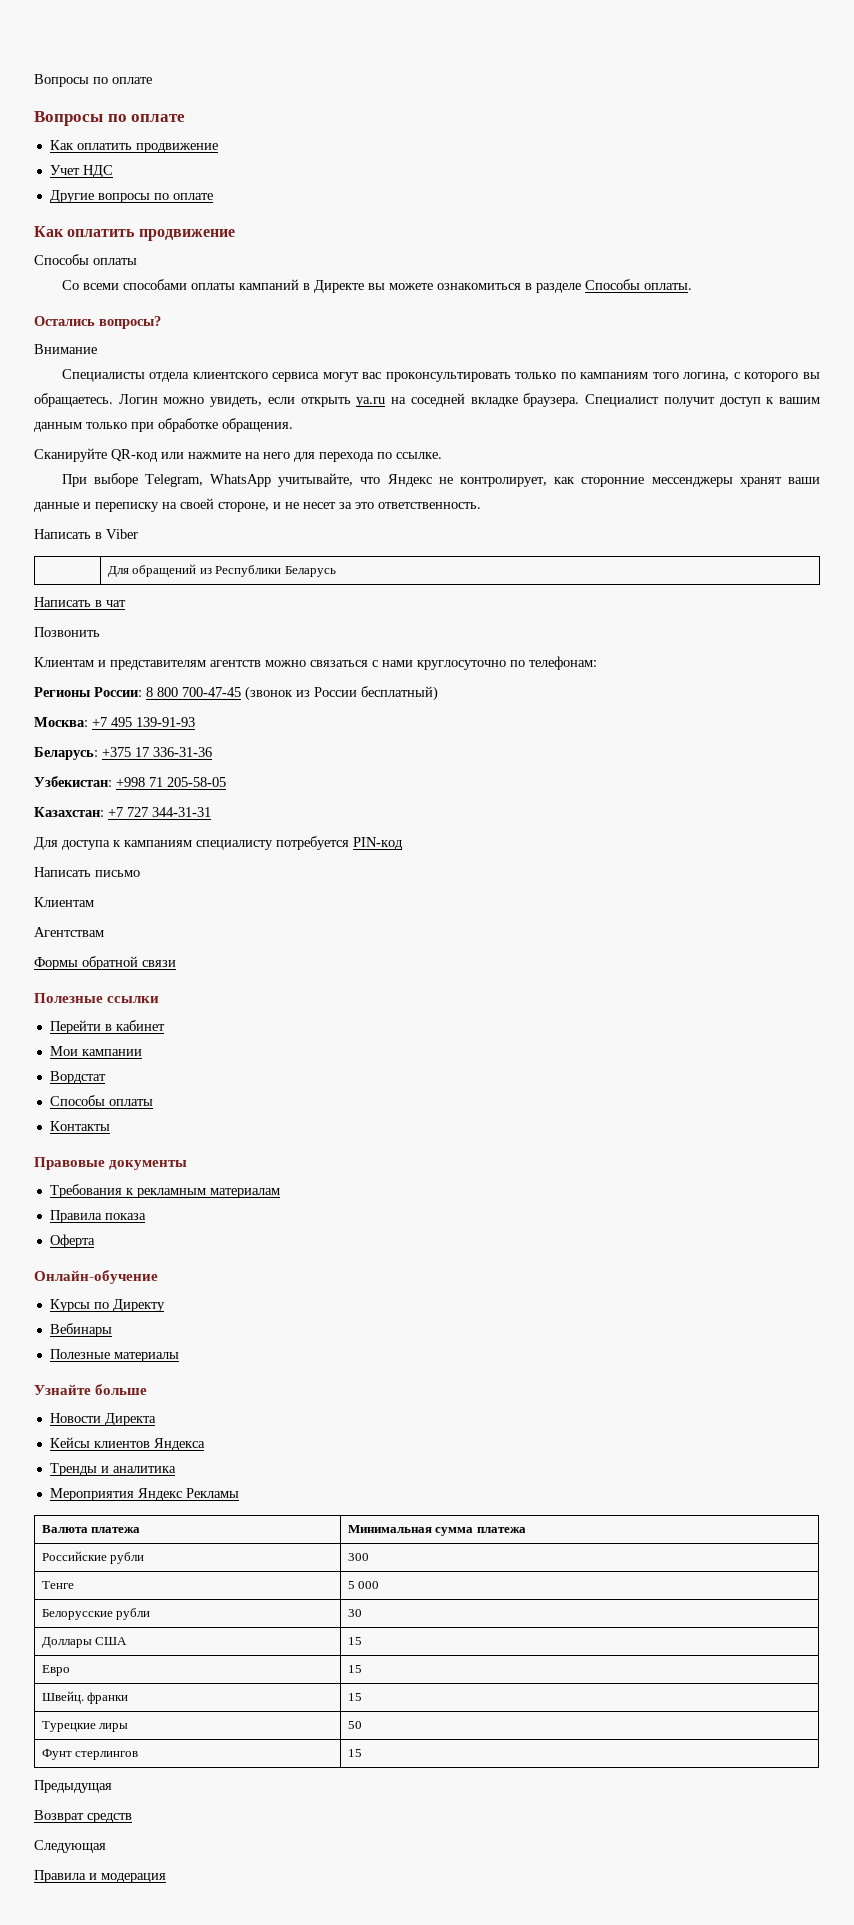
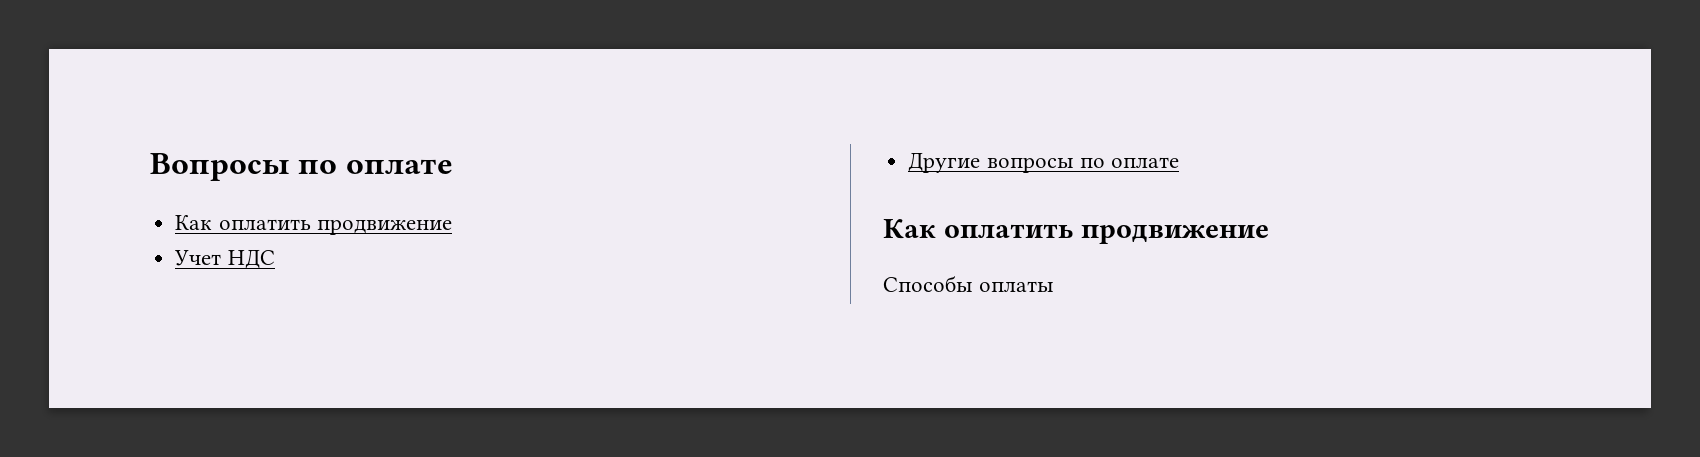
[34,74,152,87] [34,111,186,126] Вопросы по оплате // Вопросы по оплате -> [150,153,453,181] Вопросы по оплате
[61,279,692,293] [34,316,161,329] [34,344,97,354] [61,369,821,382] [34,393,821,407] [34,418,293,432] [34,448,442,462] [61,473,821,487] [34,498,481,512] [34,529,138,539] [107,564,336,577] [34,597,126,607] [34,627,100,637] [34,656,597,670] [34,686,438,701] [34,717,195,727] [34,747,212,760] [34,776,226,787] [34,807,211,817] [34,836,403,850] [34,867,140,877] [34,897,94,907] [34,927,104,937] [34,956,176,970] [34,993,160,1003] [49,1020,165,1034] [49,1046,142,1056] [49,1071,106,1084] [49,1095,153,1106] [49,1121,110,1131] [34,1157,188,1170] [49,1184,280,1198] [49,1210,146,1223] [49,1234,95,1248] [34,1270,158,1284] [49,1299,165,1312] [49,1323,112,1337] [49,1349,179,1362] [34,1384,148,1395] [49,1413,156,1426] [49,1437,205,1451] [49,1463,176,1476] [49,1488,239,1501] [41,1525,141,1533] [347,1525,526,1536] [41,1551,145,1564] [347,1553,369,1561] [41,1581,74,1589] [347,1581,380,1589] [41,1608,151,1620] [347,1609,362,1617] [41,1637,128,1648] [347,1637,362,1645] [41,1665,70,1676] [347,1665,362,1673] [41,1691,129,1704] [347,1693,362,1701] [41,1721,129,1732] [347,1721,362,1729] [41,1749,139,1760] [347,1749,362,1757] [34,1780,112,1793] [34,1810,132,1823] [34,1840,106,1853] [34,1870,166,1883] // Со всеми способами оплаты кампаний в Директе вы можете ознакомиться в разделе Способы оплаты. // Остались вопросы? // Внимание // Специалисты отдела клиентского сервиса могут вас проконсультировать только по кампаниям того логина, с которого вы обращаетесь. Логин можно увидеть, если открыть ya.ru на соседней вкладке браузера. Специалист получит доступ к вашим данным только при обработке обращения. // Сканируйте QR-код или нажмите на него для перехода по ссылке. // При выборе Telegram, WhatsApp учитывайте, что Яндекс не контролирует, как сторонние мессенджеры хранят ваши данные и переписку на своей стороне, и не несет за это ответственность. // Написать в Viber // | Для обращений из Республики Беларусь // Написать в чат // Позвонить // Клиентам и представителям агентств можно связаться с нами круглосуточно по телефонам: // Регионы России: 8 800 700-47-45 (звонок из России бесплатный) // Москва: +7 495 139-91-93 // Беларусь: +375 17 336-31-36 // Узбекистан: +998 71 205-58-05 // Казахстан: +7 727 344-31-31 // Для доступа к кампаниям специалисту потребуется PIN-код // Написать письмо // Клиентам // Агентствам // Формы обратной связи // Полезные ссылки // Перейти в кабинет // Мои кампании // Вордстат // Способы оплаты // Контакты // Правовые документы // Требования к рекламным материалам // Правила показа // Оферта // Онлайн-обучение // Курсы по Директу // Вебинары // Полезные материалы // Узнайте больше // Новости Директа // Кейсы клиентов Яндекса // Тренды и аналитика // Мероприятия Яндекс Рекламы // Валюта платежа | Минимальная сумма платежа // Российские рубли | 300 // Тенге | 5 000 // Белорусские рубли | 30 // Доллары США | 15 // Евро | 15 // Швейц. франки | 15 // Турецкие лиры | 50 // Фунт стерлингов | 15 // Предыдущая // Возврат средств // Следующая // Правила и модерация -> (1055, 286) none

